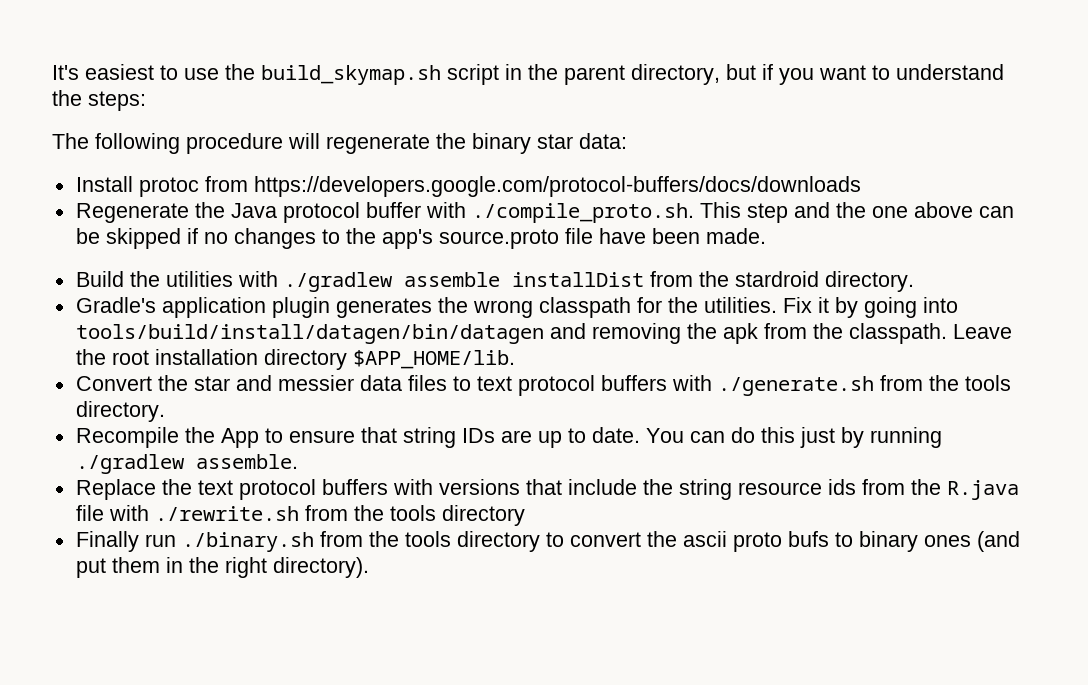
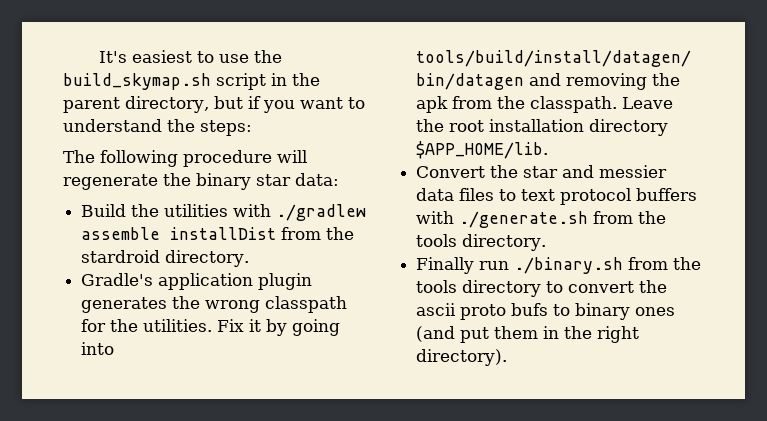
[75,176,861,197] [75,202,1014,223] [75,228,766,249] // Install protoc from https://developers.google.com/protocol-buffers/docs/downloads // Regenerate the Java protocol buffer with ./compile_proto.sh. This step and the one above can be skipped if no changes to the app's source.proto file have been made. -> (339, 179) none
[75,427,942,448] [75,454,298,474] [75,479,1019,500] [75,505,525,526] // Recompile the App to ensure that string IDs are up to date. You can do this just by running ./gradlew assemble. // Replace the text protocol buffers with versions that include the string resource ids from the R.java file with ./rewrite.sh from the tools directory -> (547, 242) none

